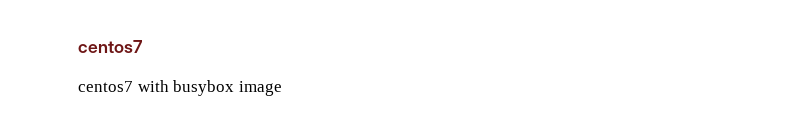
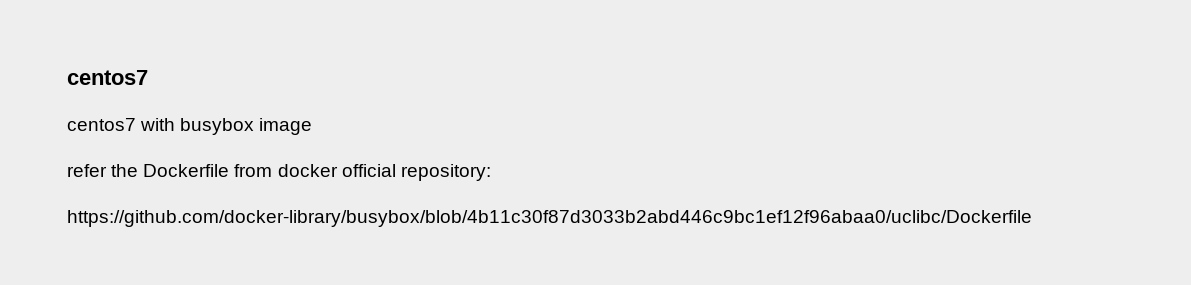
(282, 88) none -> [67,164,491,181] [67,210,1032,227] // refer the Dockerfile from docker official repository: // https://github.com/docker-library/busybox/blob/4b11c30f87d3033b2abd446c9bc1ef12f96abaa0/uclibc/Dockerfile

